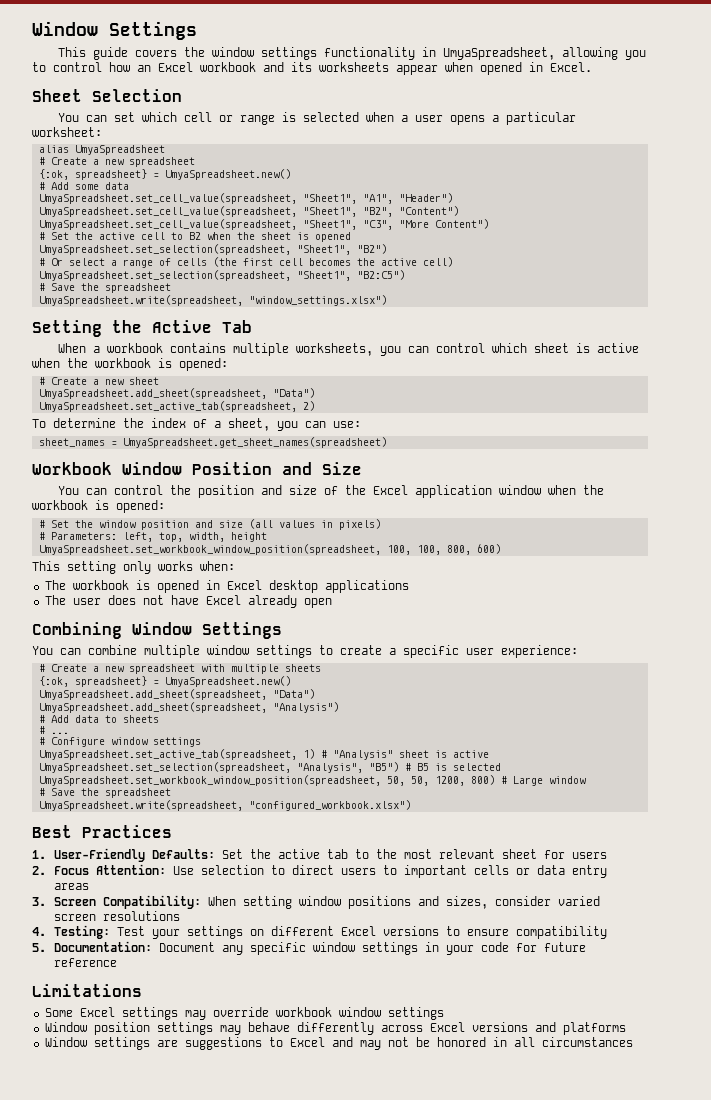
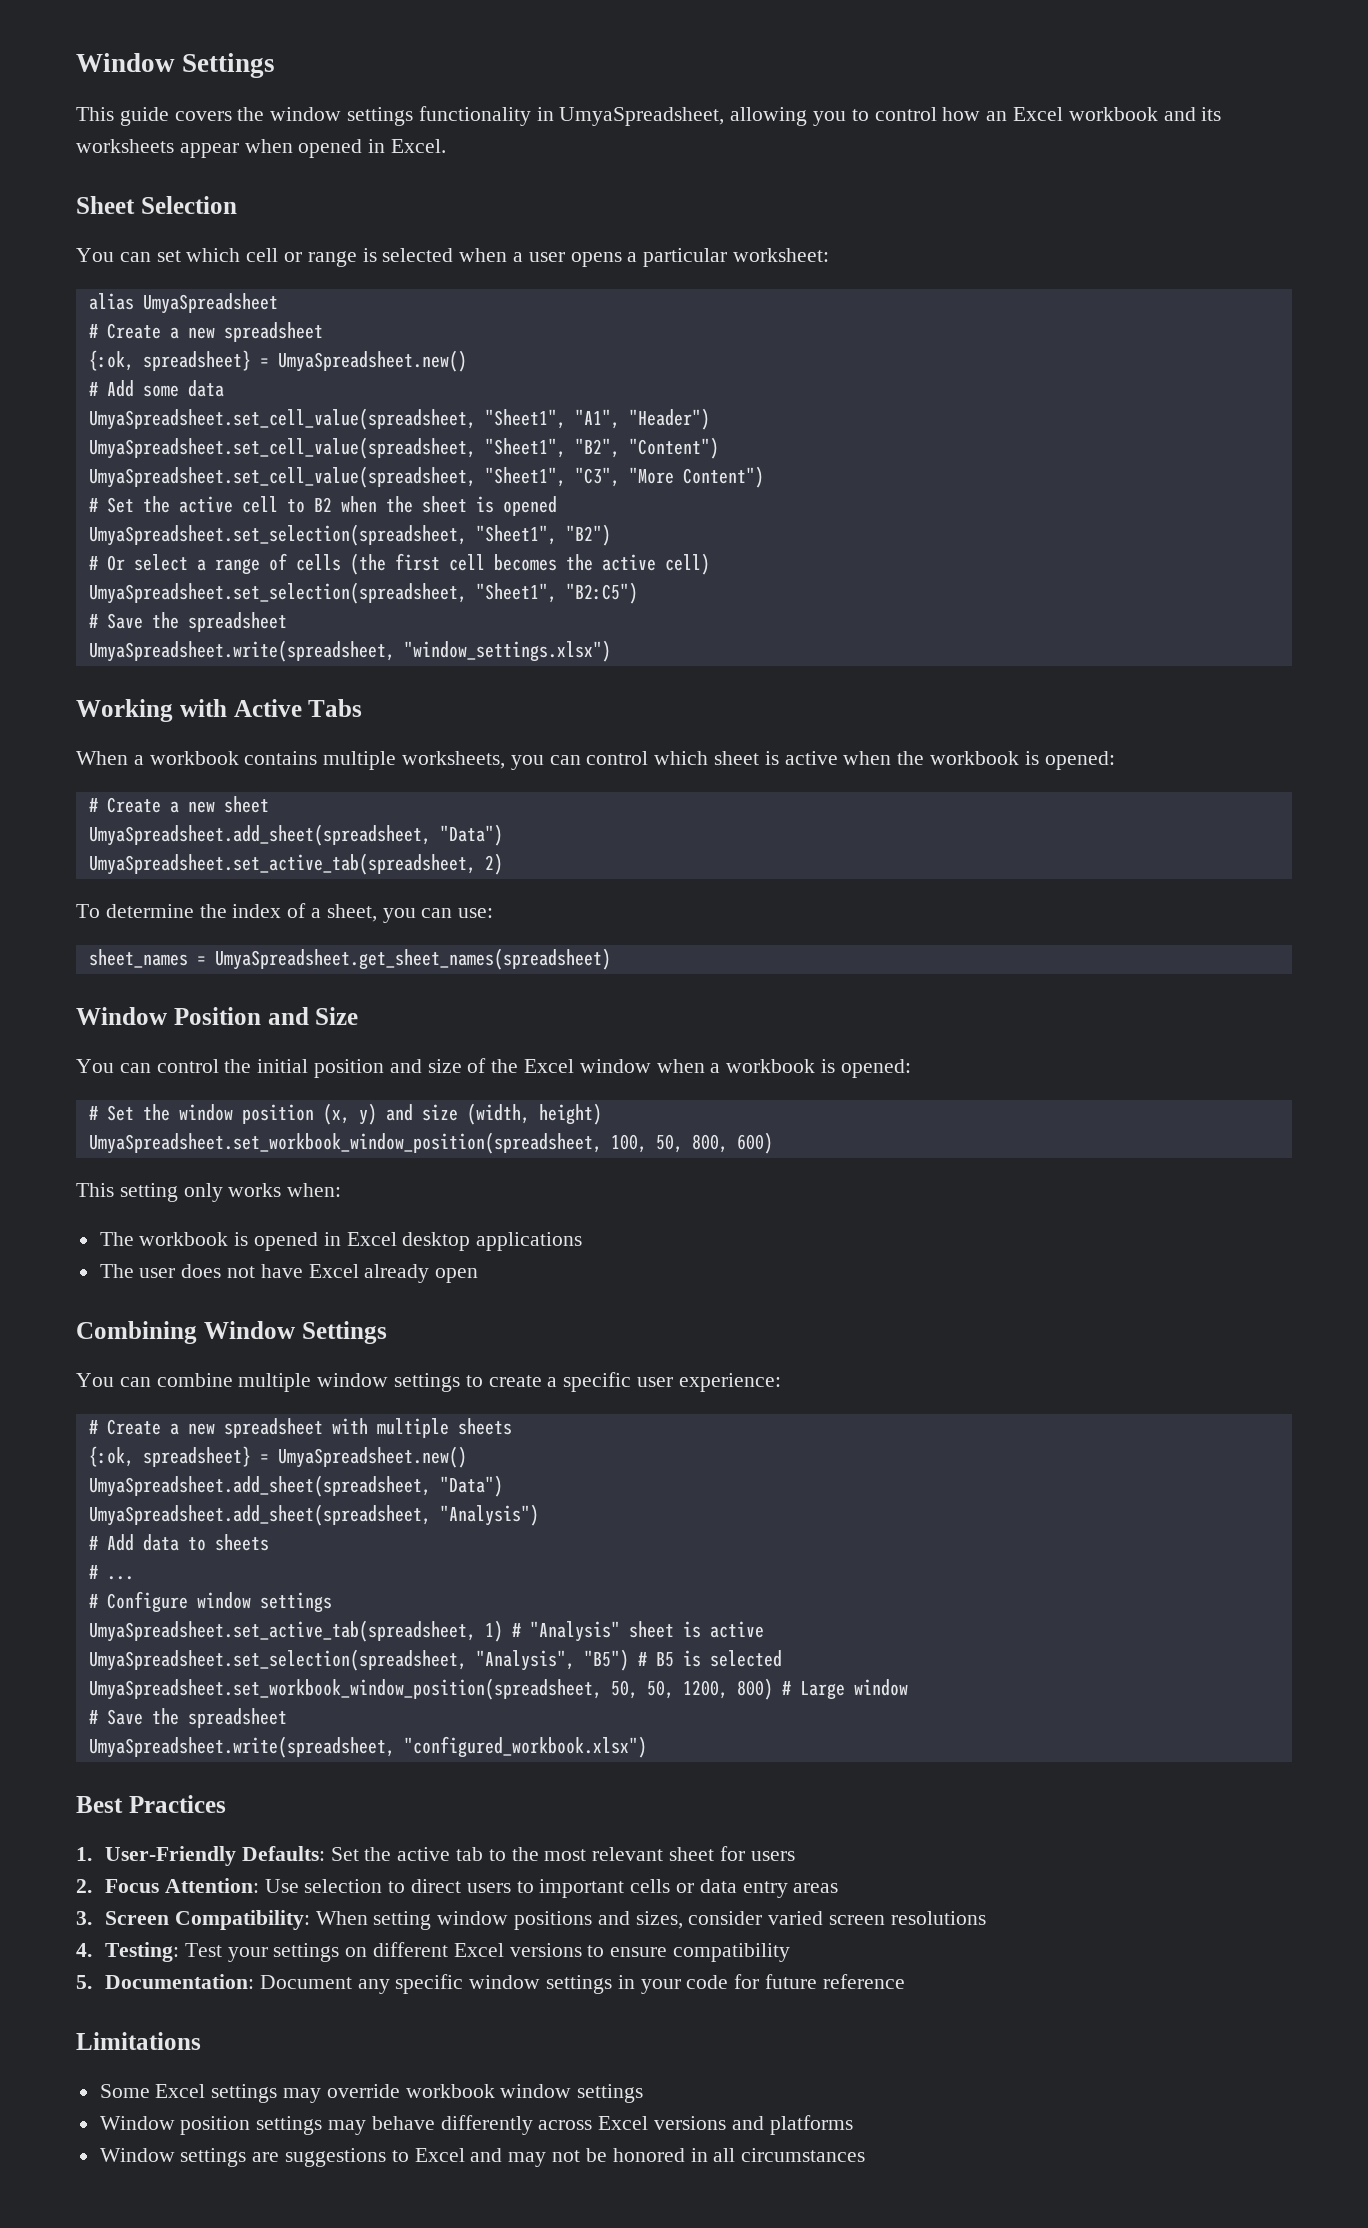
[32,320,252,337] Setting the Active Tab -> [76,699,363,722] Working with Active Tabs
[32,462,112,475] Workbook -> (611, 959) none
(191, 490) none -> [257,1059,309,1073] initial
[414,485,492,498] application -> (575, 1066) none
[582,485,604,495] the -> [710,1063,721,1073] a
[194,519,381,530] [38,532,267,542] and size (all values in pixels) // # Parameters: left, top, width, height -> [322,1103,602,1125] (x, y) and size (width, height)
[416,545,441,555] 100, -> [655,1134,683,1153] 50,

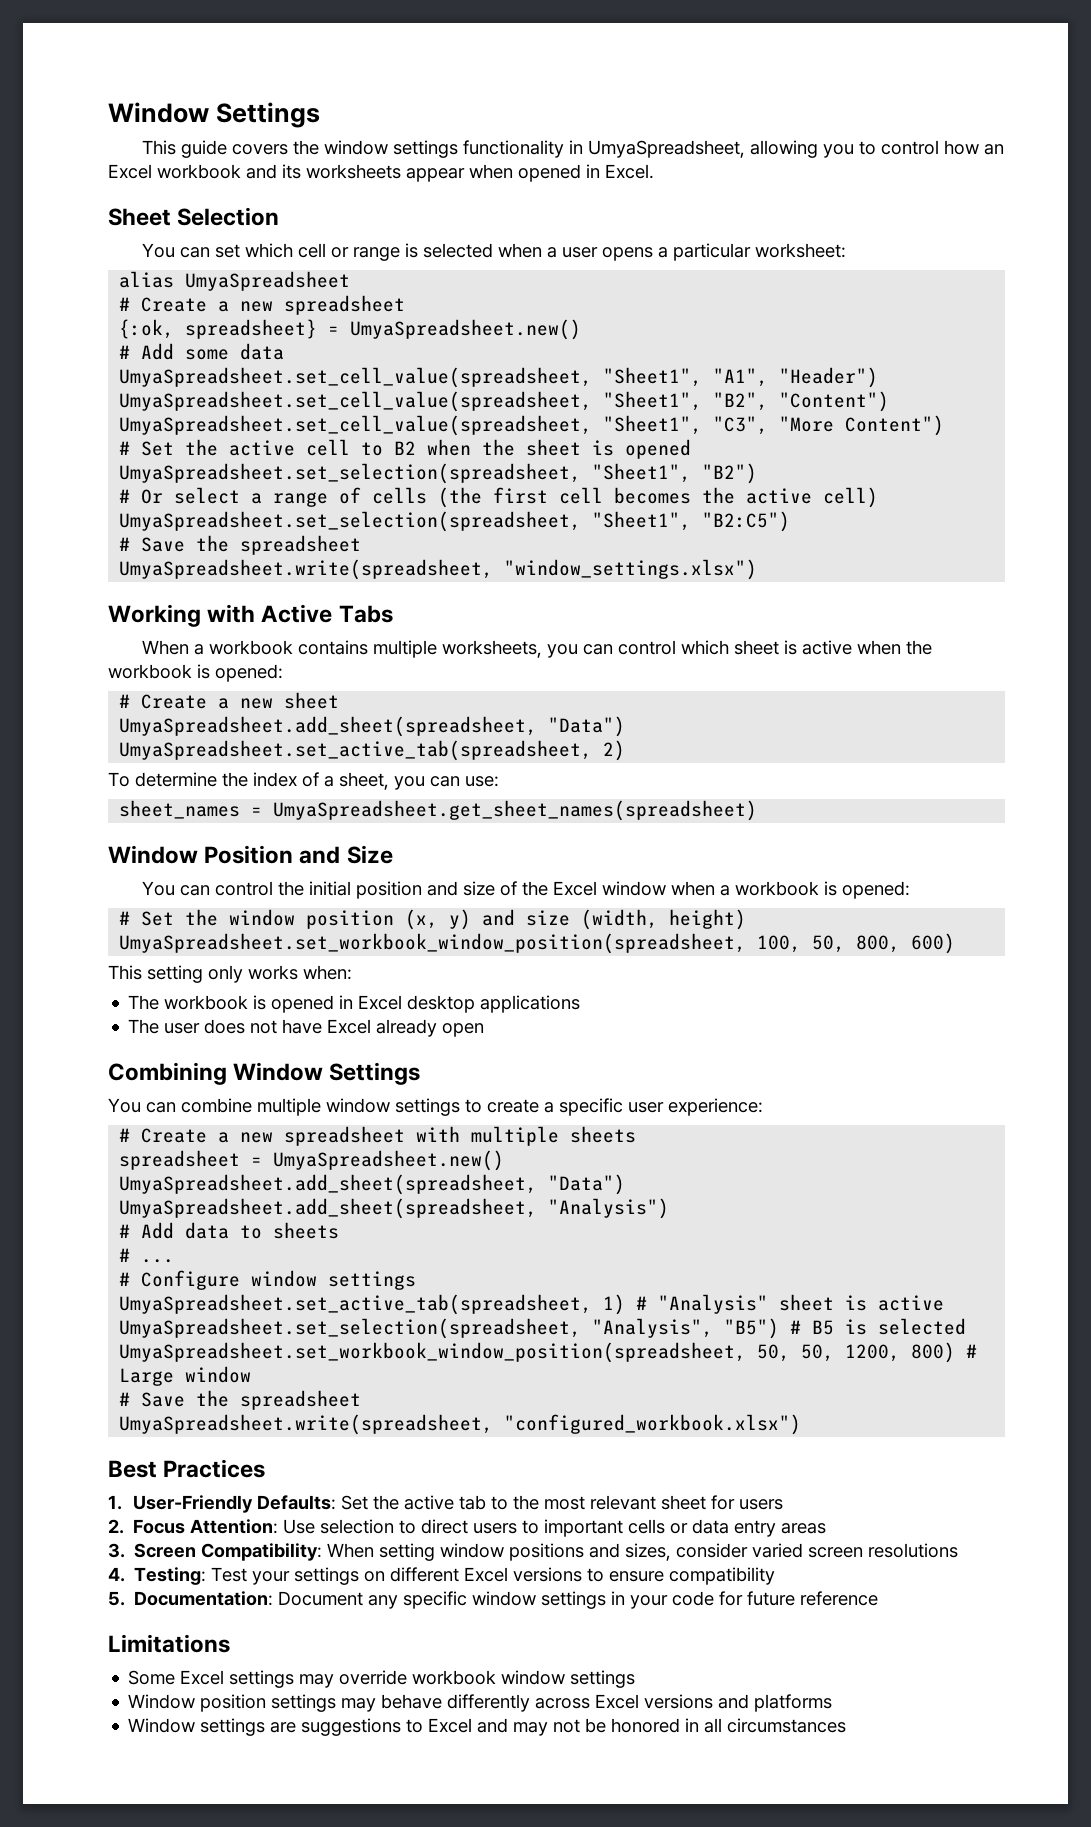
[88,1446,251,1467] {:ok, spreadsheet} -> [119,1150,241,1170] spreadsheet

